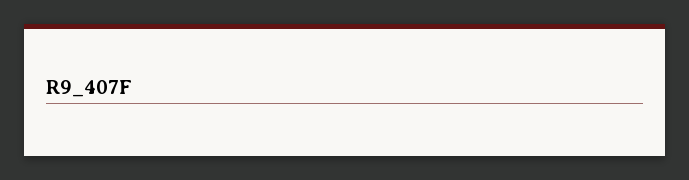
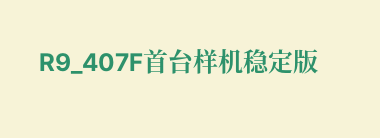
(132, 88) none -> [143,49,318,74] 首台样机稳定版

